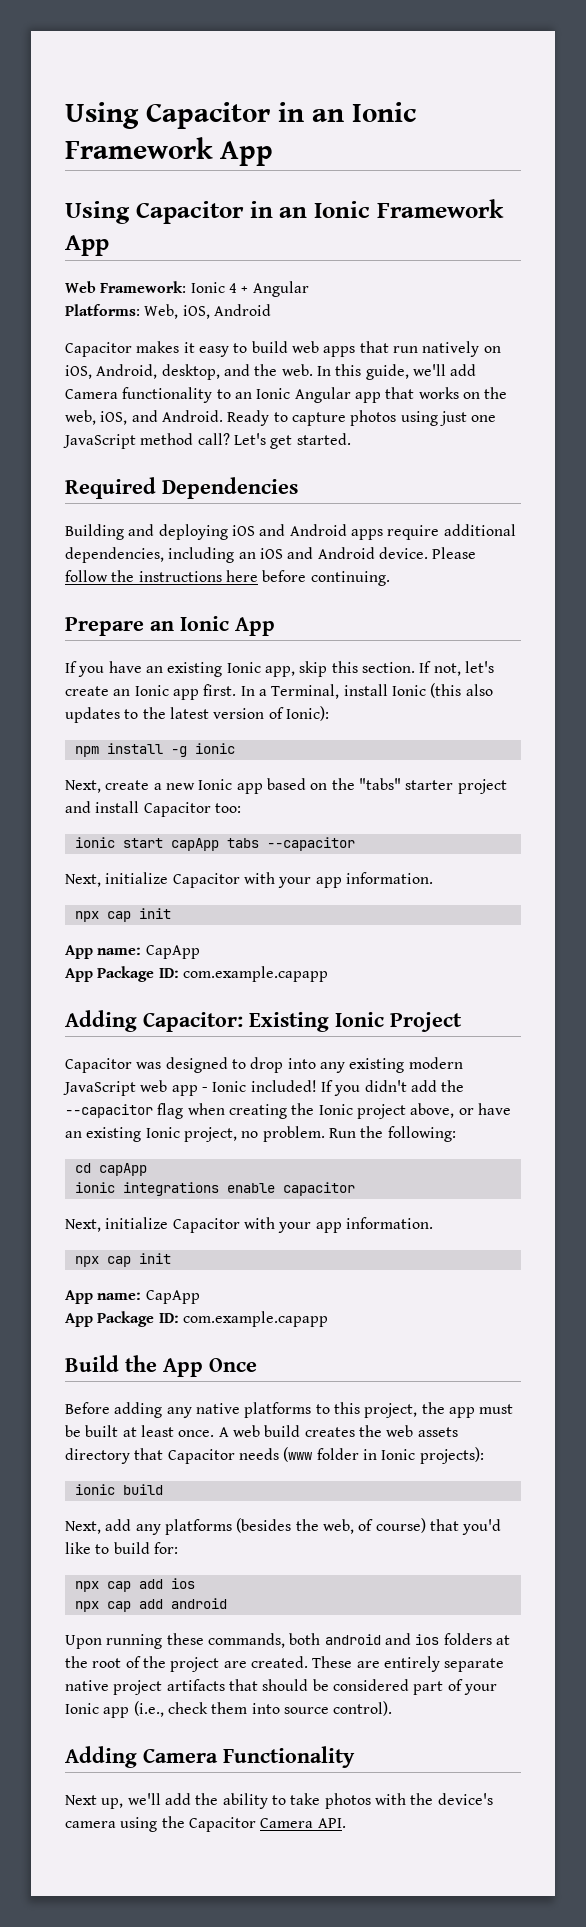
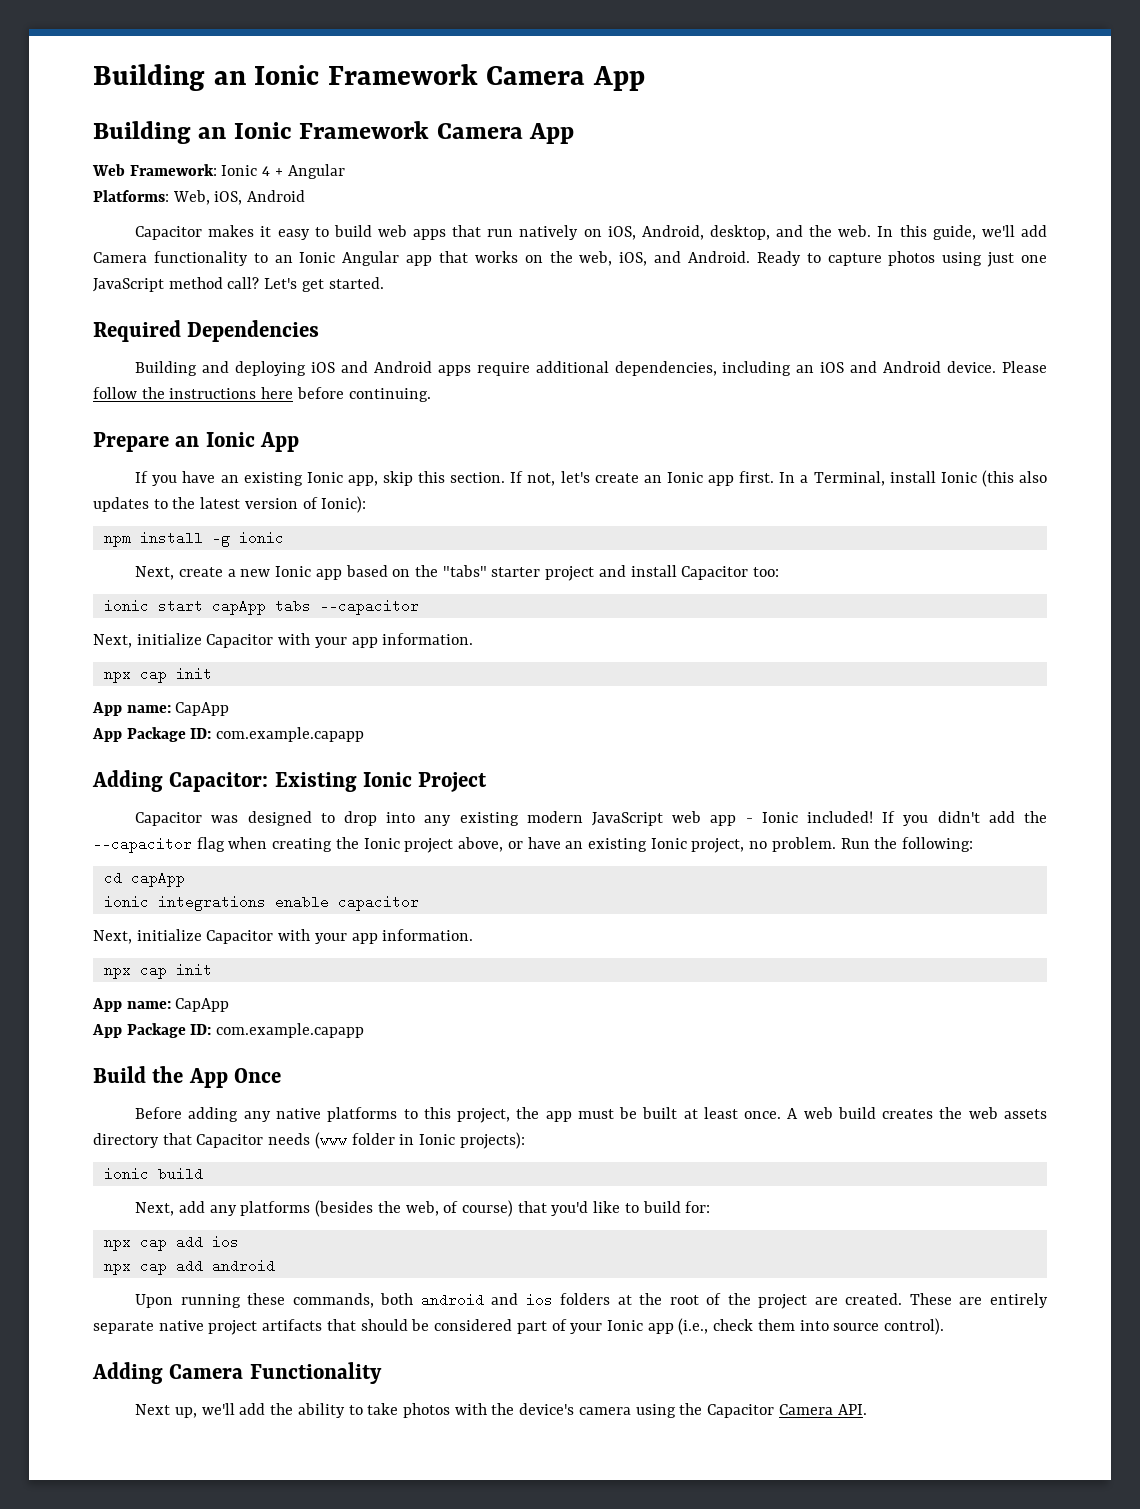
[65,102,416,129] [65,137,273,166] [65,199,504,224] Using Capacitor in an Ionic Framework App // Using Capacitor in an Ionic Framework -> [93,64,645,91] [93,121,523,144] Building an Ionic Framework Camera App // Building an Ionic Framework Camera

